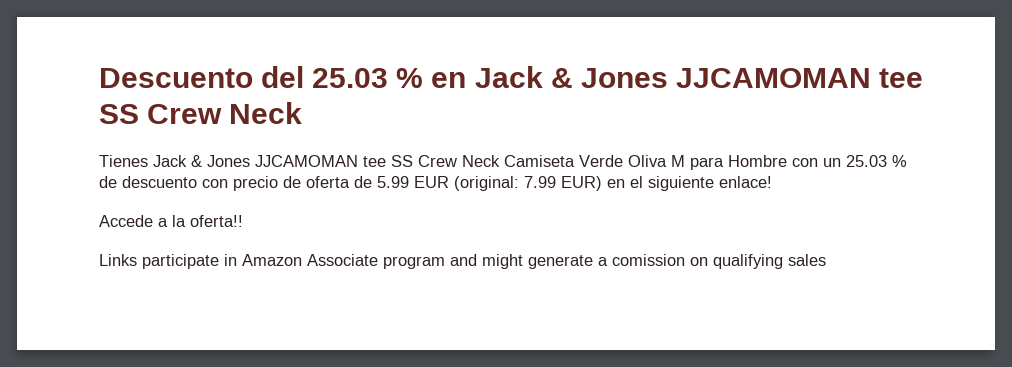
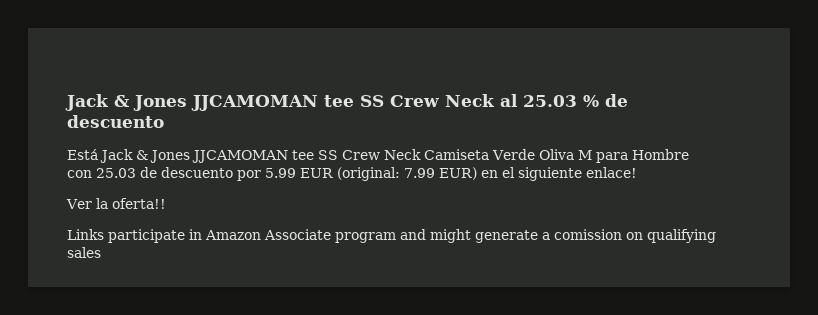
[99,66,923,88] [99,102,303,124] [99,155,148,167] Descuento del 25.03 % en Jack & Jones JJCAMOMAN tee SS Crew Neck // Tienes -> [65,94,628,111] [67,115,164,128] [67,149,98,160] Jack & Jones JJCAMOMAN tee SS Crew Neck al 25.03 % de descuento // Está
[823,155,907,167] [99,176,372,191] un 25.03 % de descuento con precio de oferta de -> [96,167,261,181] 25.03 de descuento por
[99,215,168,227] Accede a -> [66,199,92,209] Ver

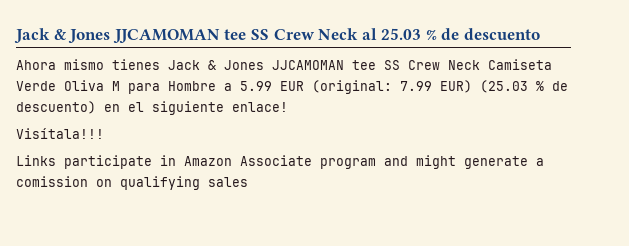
[67,149,98,160] Está -> [16,59,160,70] Ahora mismo tienes
[67,167,261,181] con 25.03 de descuento por -> [224,83,232,91] a
(477, 173) none -> [480,80,568,93] [16,101,96,114] (25.03 % de descuento)
[66,198,166,209] Ver la oferta!! -> [16,128,104,139] Visítala!!!

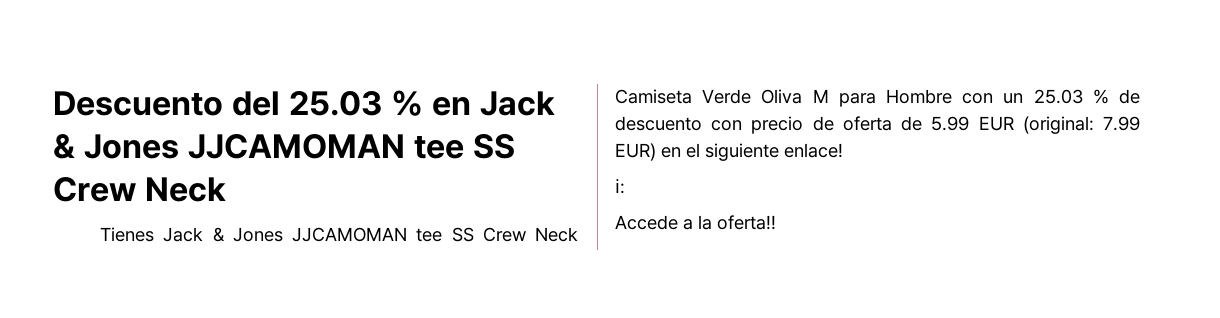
[14,28,541,44] [16,59,160,70] Jack & Jones JJCAMOMAN tee SS Crew Neck al 25.03 % de descuento // Ahora mismo tienes -> [53,90,556,116] [53,134,516,159] [53,177,227,202] [100,227,155,242] Descuento del 25.03 % en Jack & Jones JJCAMOMAN tee SS Crew Neck // Tienes
[224,83,232,91] a -> [962,89,1140,104] [615,116,923,134] con un 25.03 % de descuento con precio de oferta de
[480,80,568,93] [16,101,96,114] (25.03 % de descuento) -> (656, 152) none
[16,128,104,139] [16,155,544,169] [16,176,248,190] Visítala!!! // Links participate in Amazon Associate program and might generate a comission on qualifying sales -> [615,179,625,194] [615,215,776,230] ℹ: // Accede a la oferta!!

